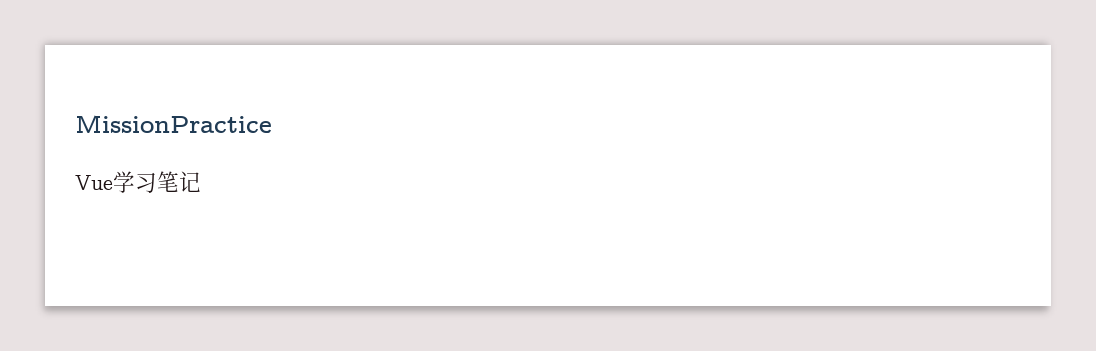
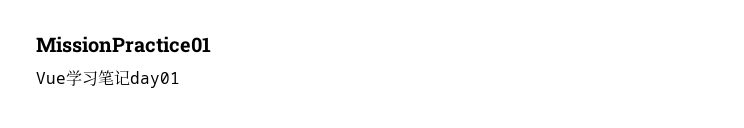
[75,115,272,133] MissionPractice -> [36,36,211,53] MissionPractice01
(201, 181) none -> [130,71,180,88] day01

